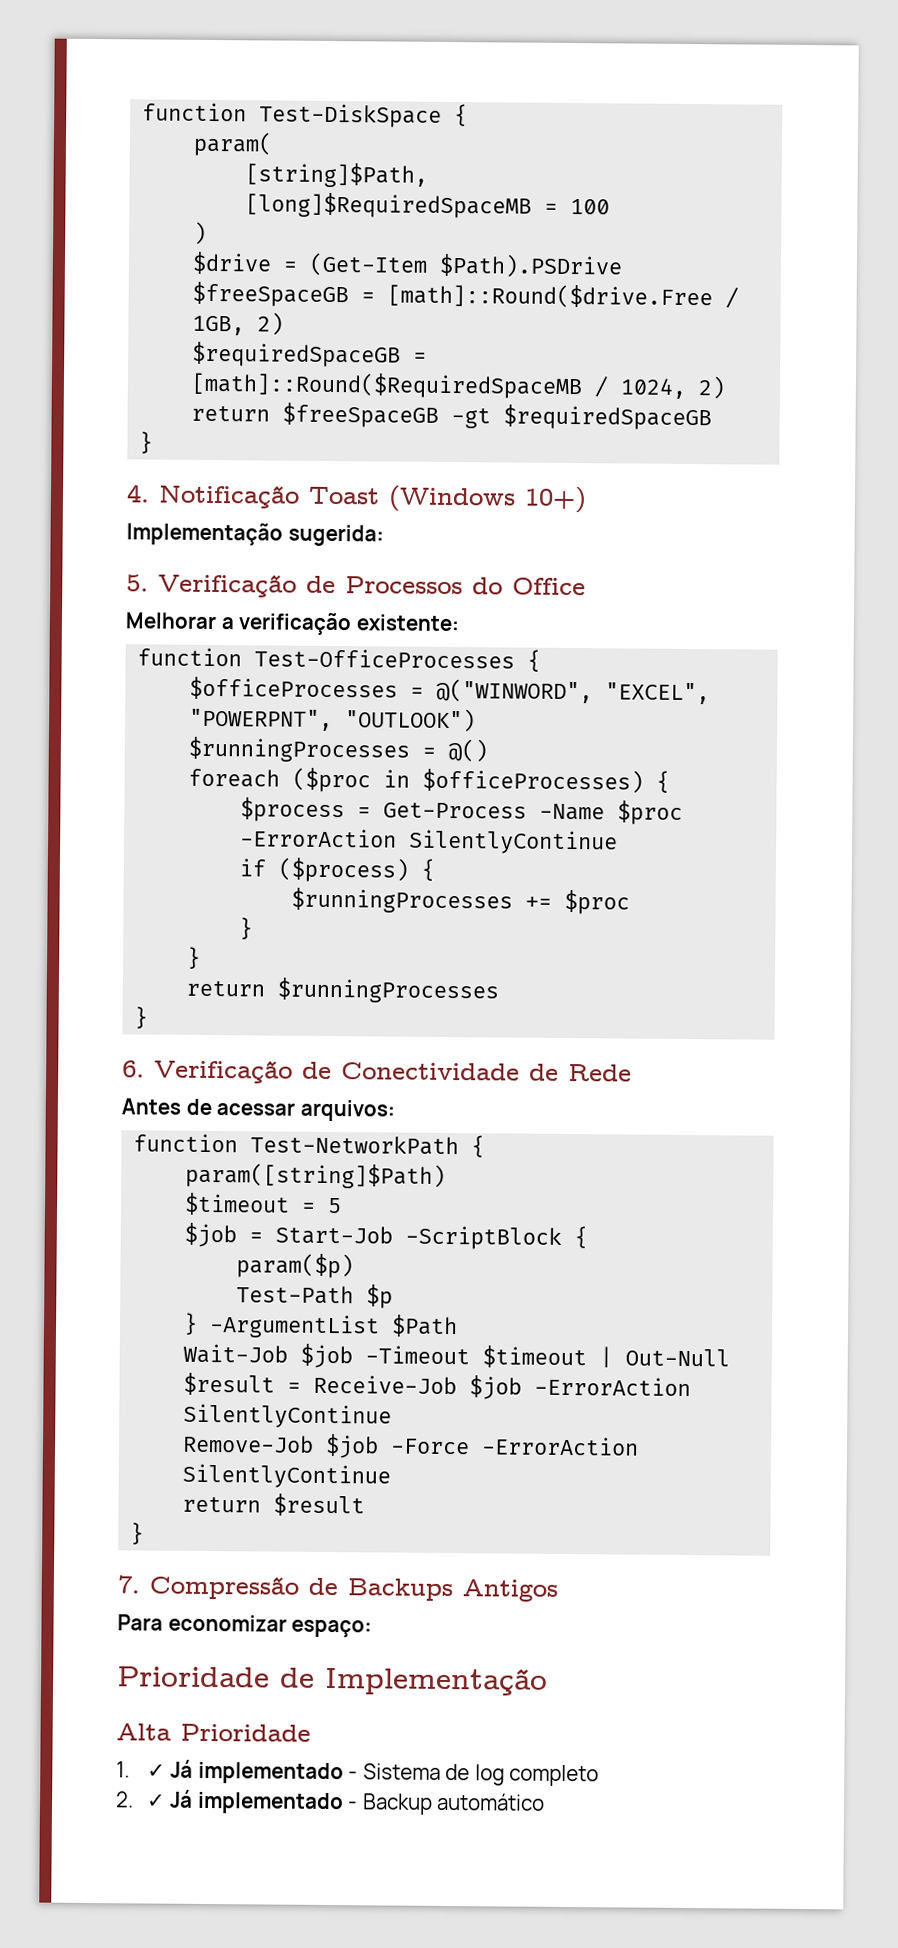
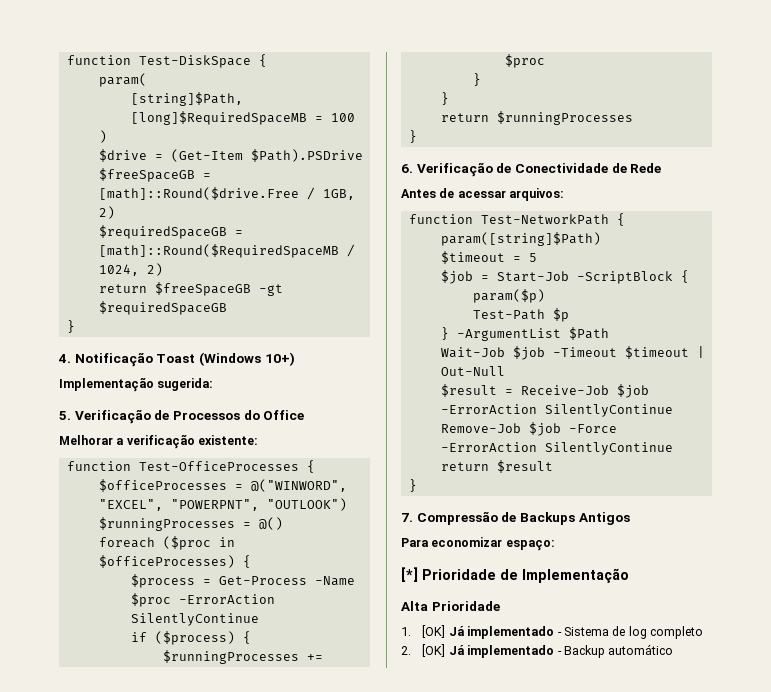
(373, 1628) none -> [401,567,418,582] [*]
[146,1763,166,1778] ✓ -> [422,625,446,638] [OK]
[146,1793,166,1808] ✓ -> [422,644,446,657] [OK]

